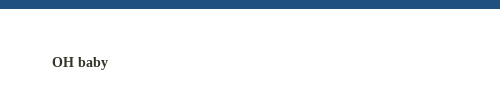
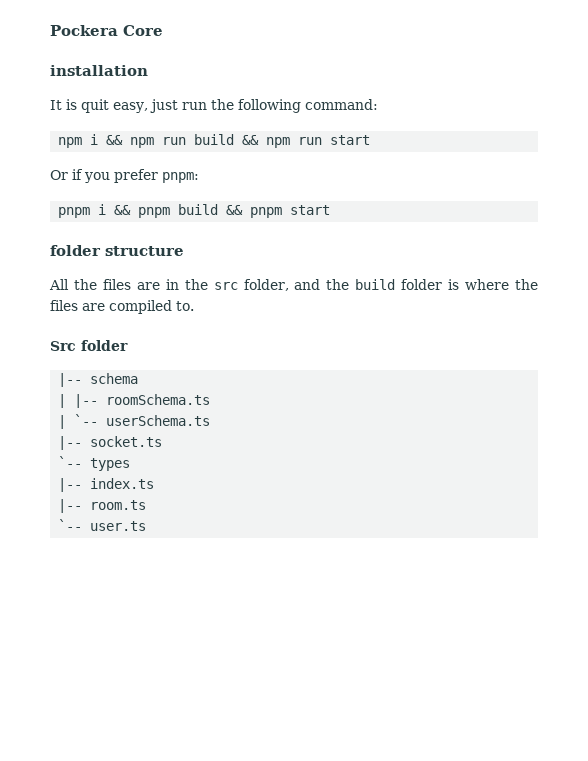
[52,57,108,70] OH baby -> [50,25,163,36] [50,65,148,76] [50,99,378,113] [58,134,371,148] [50,169,199,183] [58,204,331,218] [50,245,184,256] [49,279,538,291] [50,300,194,314] [50,340,128,351] [58,373,139,387] [58,394,211,408] [58,414,211,429] [58,436,163,450] [58,456,131,471] [58,478,155,492] [58,499,147,513] [58,519,147,531] Pockera Core // installation // It is quit easy, just run the following command: // npm i && npm run build && npm run start // Or if you prefer pnpm: // pnpm i && pnpm build && pnpm start // folder structure // All the files are in the src folder, and the build folder is where the files are compiled to. // Src folder // |-- schema // | |-- roomSchema.ts // | `-- userSchema.ts // |-- socket.ts // `-- types // |-- index.ts // |-- room.ts // `-- user.ts

